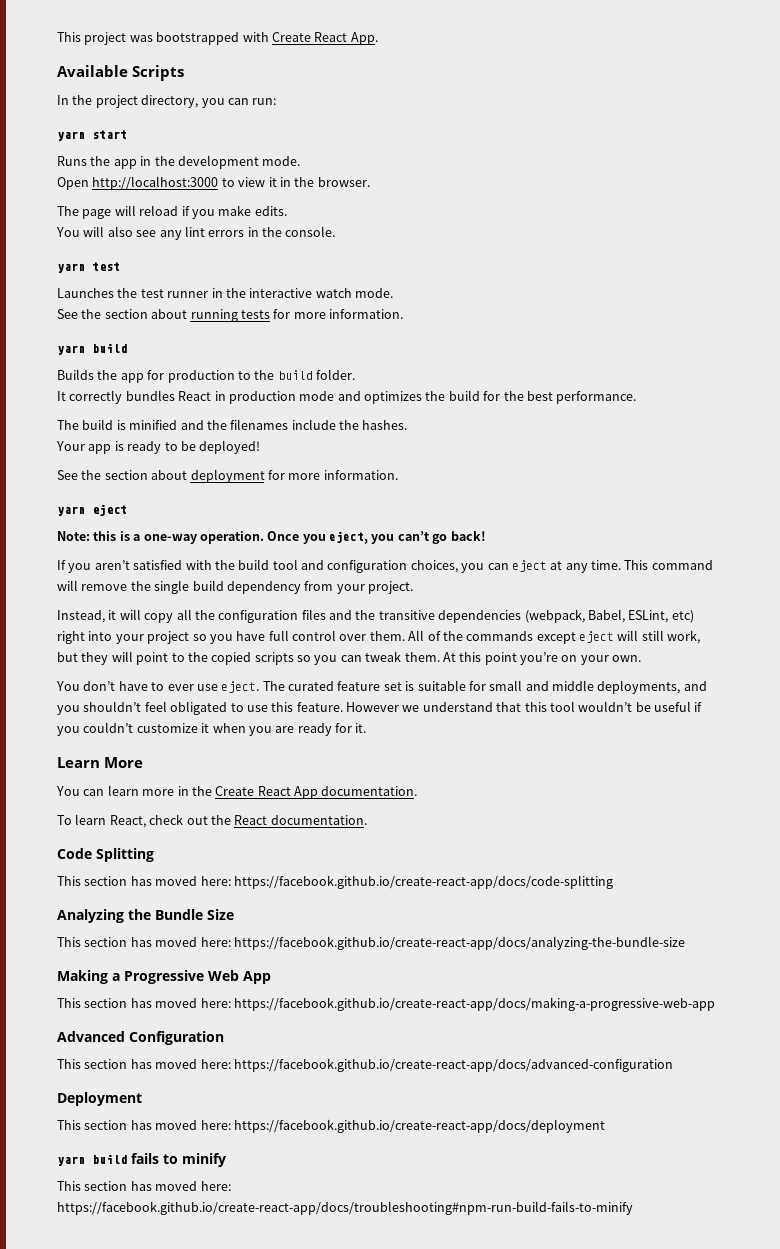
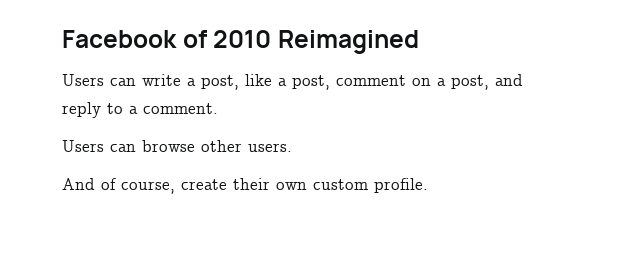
[57,32,378,45] [57,65,185,81] [57,95,277,108] [57,130,127,141] [57,155,301,169] [57,176,370,190] [57,205,287,219] [56,226,336,240] [57,262,120,273] [57,288,393,298] [57,309,403,322] [57,343,127,355] [57,369,355,383] [57,390,637,404] [57,419,408,430] [56,440,261,454] [57,469,398,483] [57,504,127,516] [57,531,486,544] [57,559,713,573] [57,580,413,594] [57,609,694,623] [57,630,701,644] [57,651,642,665] [56,680,707,694] [57,701,703,715] [57,722,367,736] [57,757,144,768] [56,785,418,799] [57,814,367,828] [57,848,154,862] [57,875,613,889] [57,909,234,923] [57,936,685,950] [57,970,271,984] [57,997,715,1011] [57,1031,224,1045] [57,1058,673,1072] [57,1092,142,1106] [57,1119,605,1133] [57,1153,226,1167] [57,1181,231,1191] [57,1201,633,1215] This project was bootstrapped with Create React App. // Available Scripts // In the project directory, you can run: // yarn start // Runs the app in the development mode. // Open http://localhost:3000 to view it in the browser. // The page will reload if you make edits. // You will also see any lint errors in the console. // yarn test // Launches the test runner in the interactive watch mode. // See the section about running tests for more information. // yarn build // Builds the app for production to the build folder. // It correctly bundles React in production mode and optimizes the build for the best performance. // The build is minified and the filenames include the hashes. // Your app is ready to be deployed! // See the section about deployment for more information. // yarn eject // Note: this is a one-way operation. Once you eject, you can’t go back! // If you aren’t satisfied with the build tool and configuration choices, you can eject at any time. This command will remove the single build dependency from your project. // Instead, it will copy all the configuration files and the transitive dependencies (webpack, Babel, ESLint, etc) right into your project so you have full control over them. All of the commands except eject will still work, but they will point to the copied scripts so you can tweak them. At this point you’re on your own. // You don’t have to ever use eject. The curated feature set is suitable for small and middle deployments, and you shouldn’t feel obligated to use this feature. However we understand that this tool wouldn’t be useful if you couldn’t customize it when you are ready for it. // Learn More // You can learn more in the Create React App documentation. // To learn React, check out the React documentation. // Code Splitting // This section has moved here: https://facebook.github.io/create-react-app/docs/code-splitting // Analyzing the Bundle Size // This section has moved here: https://facebook.github.io/create-react-app/docs/analyzing-the-bundle-size // Making a Progressive Web App // This section has moved here: https://facebook.github.io/create-react-app/docs/making-a-progressive-web-app // Advanced Configuration // This section has moved here: https://facebook.github.io/create-react-app/docs/advanced-configuration // Deployment // This section has moved here: https://facebook.github.io/create-react-app/docs/deployment // yarn build fails to minify // This section has moved here: https://facebook.github.io/create-react-app/docs/troubleshooting#npm-run-build-fails-to-minify -> [62,30,419,54] [62,74,523,90] [62,102,218,118] [62,140,292,152] [62,178,428,194] Facebook of 2010 Reimagined // Users can write a post, like a post, comment on a post, and reply to a comment. // Users can browse other users. // And of course, create their own custom profile.

